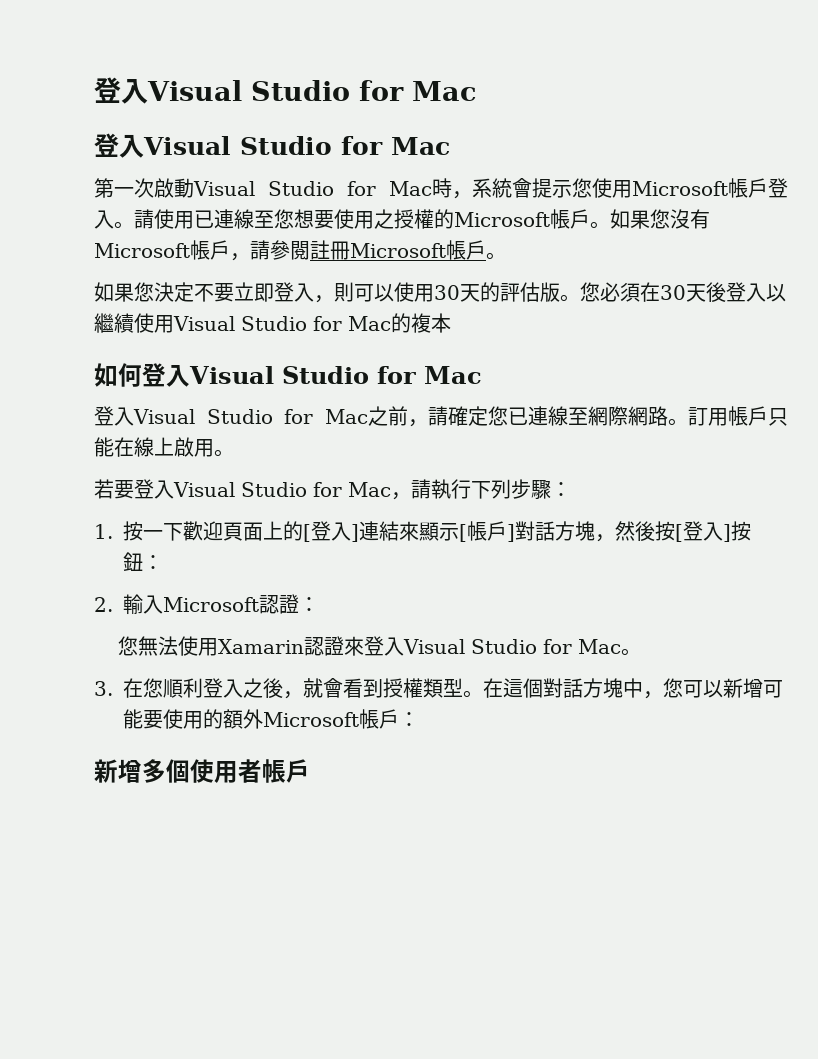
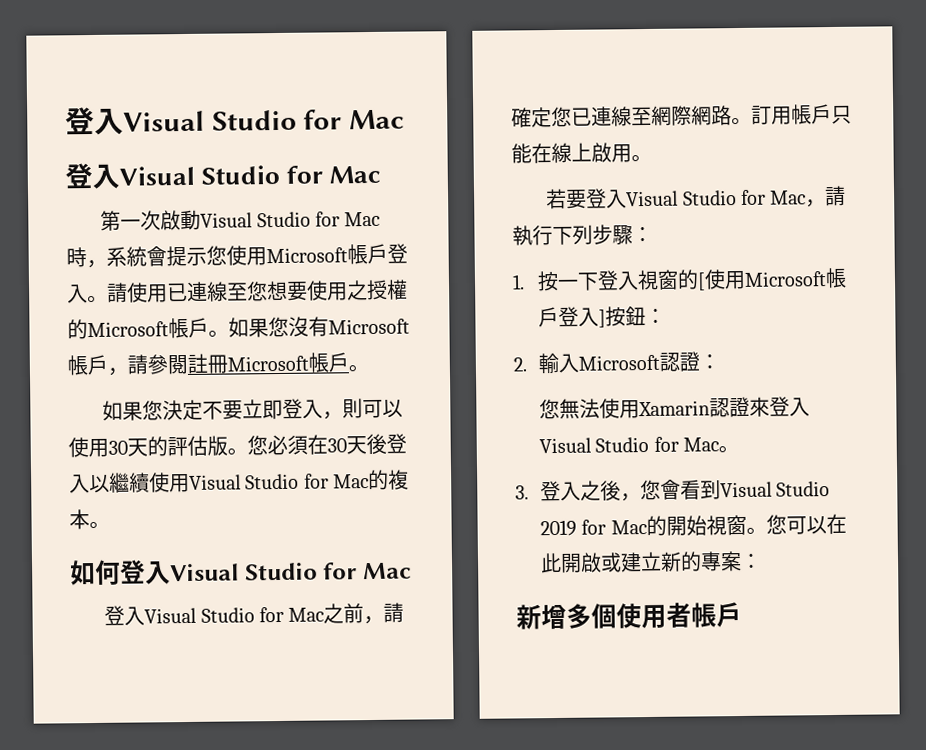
(451, 323) none -> [89,520,110,530] 。
[183,521,683,542] 歡迎頁面上的[登入]連結來顯示[帳戶]對話方塊，然後按[ -> [596,267,847,291] [537,306,559,328] 登入視窗的[使用Microsoft帳戶
[123,678,203,698] 在您順利 -> (529, 492) none
[303,678,783,699] [123,709,399,729] 就會看到授權類型。在這個對話方塊中，您可以新增可能要使用的額外Microsoft帳戶 -> [639,479,831,501] [539,513,847,537] [539,551,742,574] 您會看到Visual Studio 2019 for Mac的開始視窗。您可以在此開啟或建立新的專案

